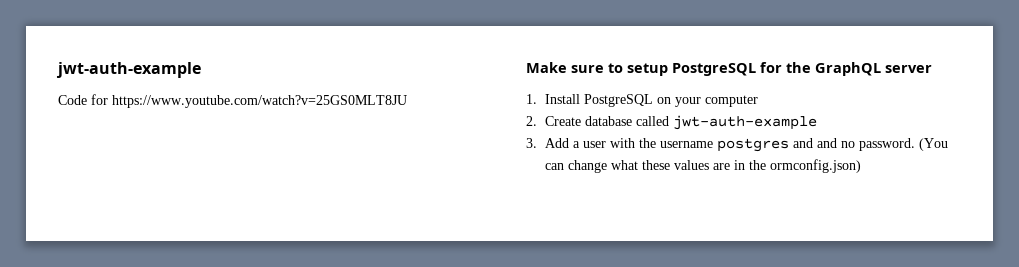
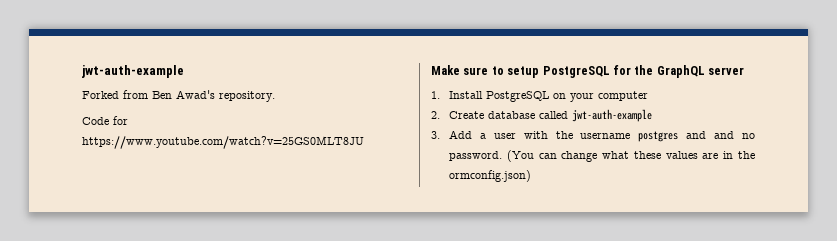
[56,62,201,78] jwt-auth-example -> [82,65,184,78] [82,90,275,102] jwt-auth-example // Forked from Ben Awad's repository.

